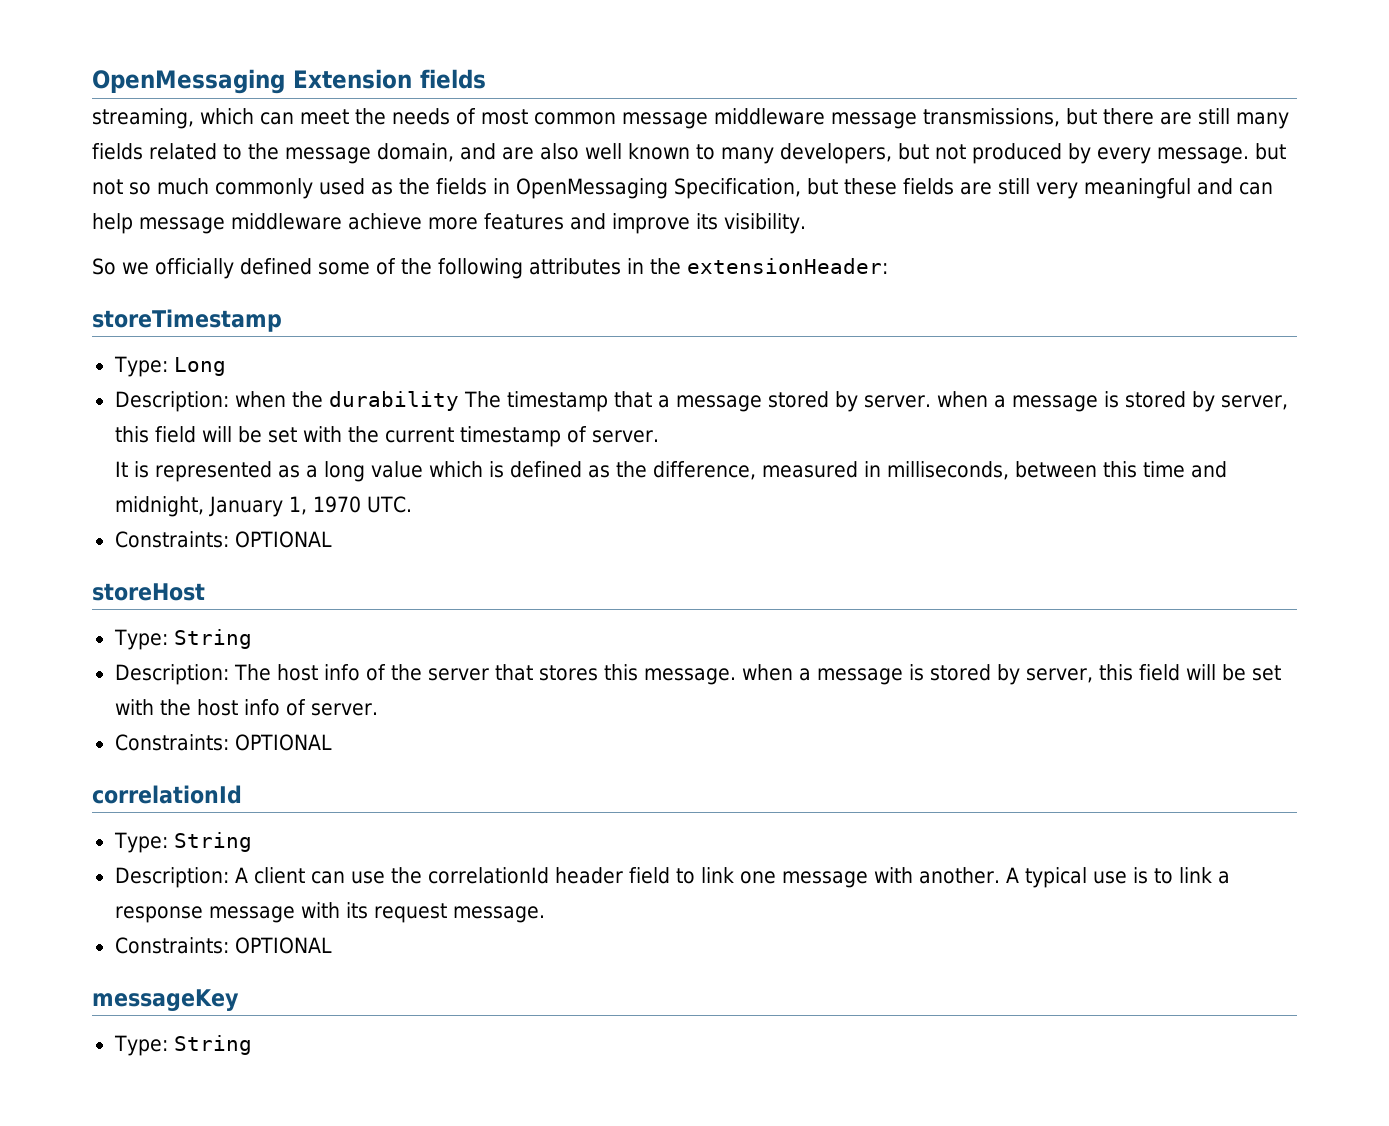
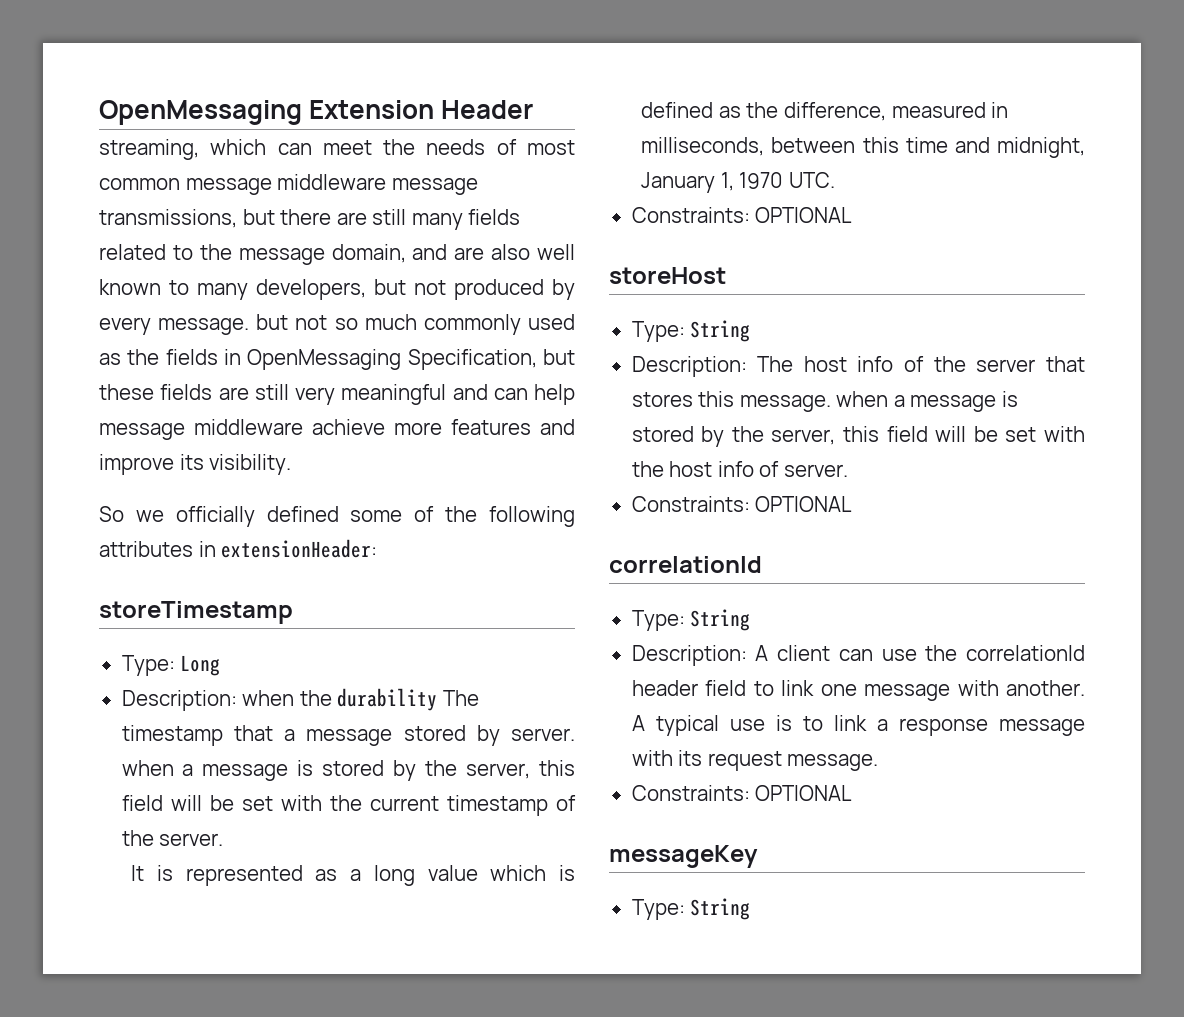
[420,69,486,89] fields -> [441,100,534,119] Header
[650,258,681,275] the -> (216, 549) none
(1215, 401) none -> [425,760,458,776] the
(587, 434) none -> [121,830,154,846] the
(1020, 674) none -> [731,426,764,442] the

